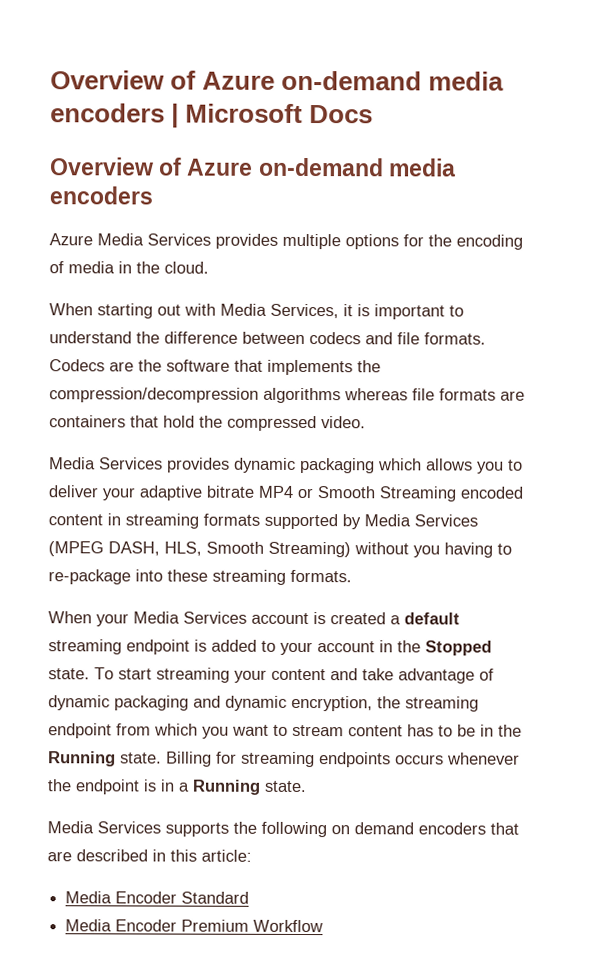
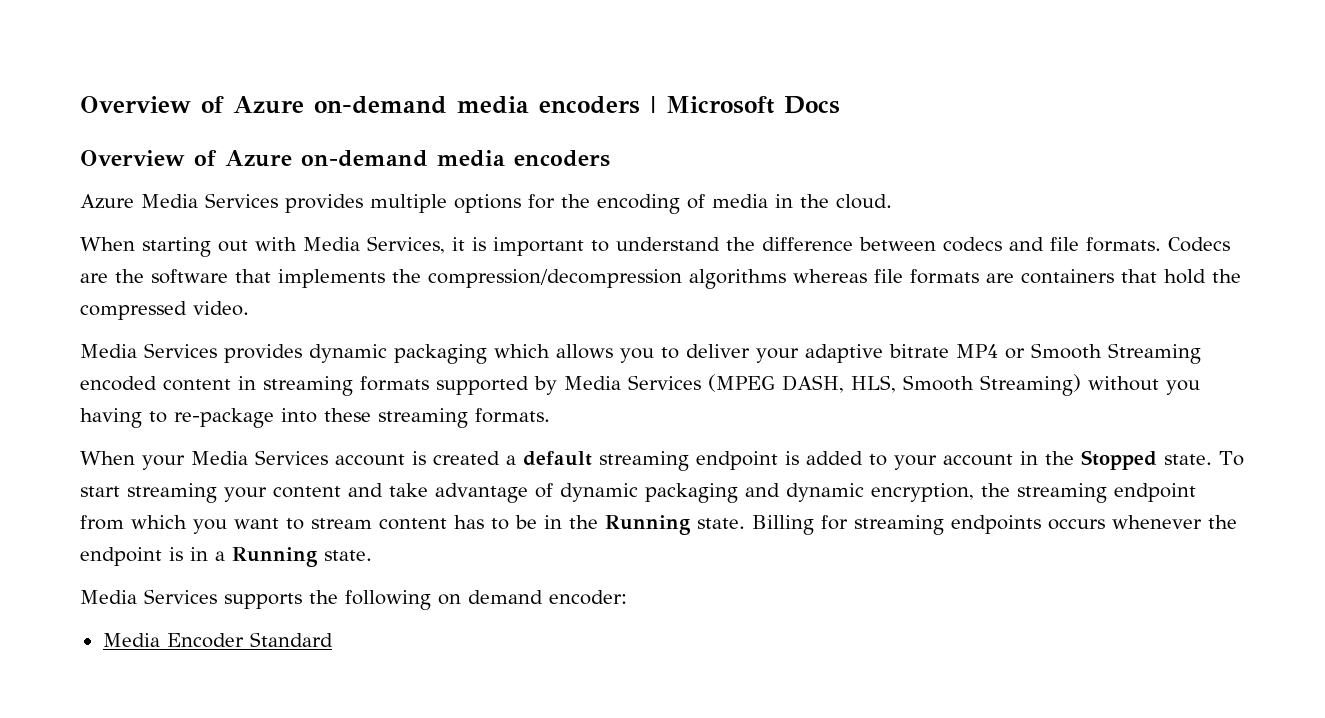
[418,822,519,835] [47,849,252,862] encoders that are described in this article: -> [549,590,627,605] encoder:
[65,919,324,933] // Media Encoder Premium Workflow -> (333, 639) none

